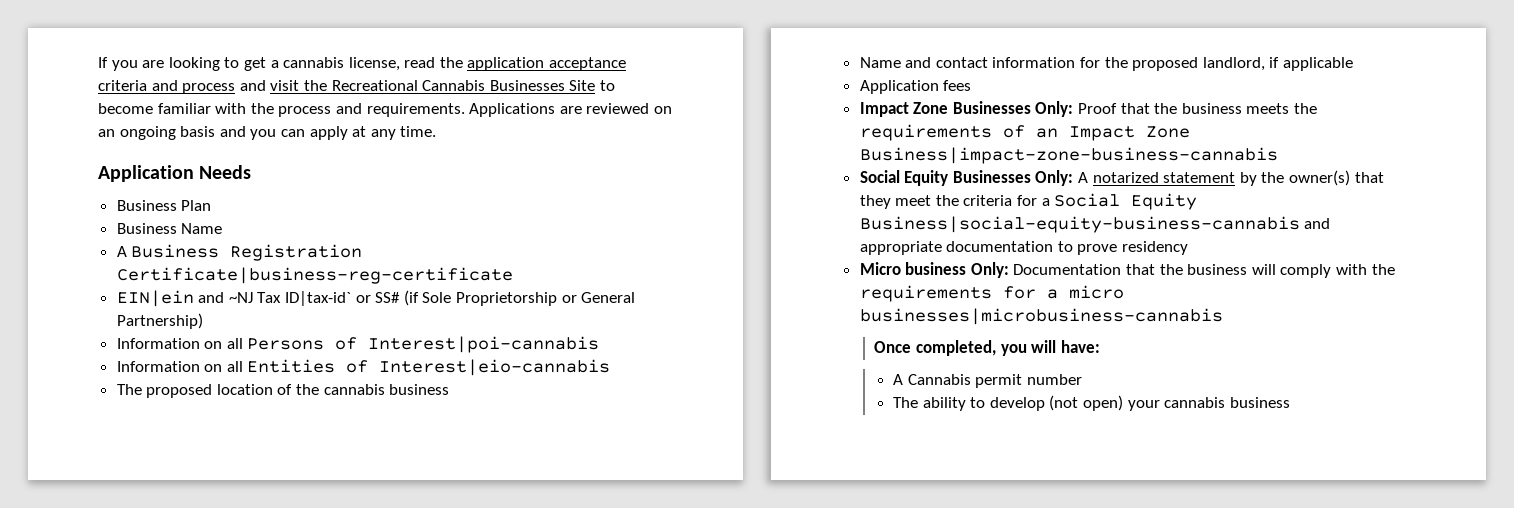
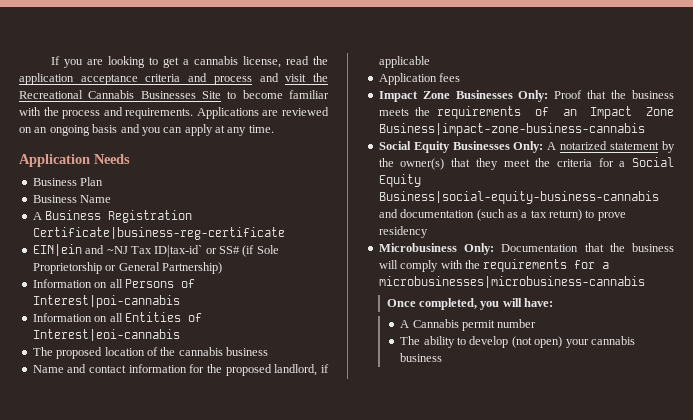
[379,359,611,376] Interest|eio-cannabis -> [32,329,180,341] Interest|eoi-cannabis
[859,241,1054,255] appropriate documentation -> [400,209,582,221] documentation (such as a tax return)
[859,262,967,275] Micro business -> [378,243,457,252] Microbusiness
[1068,285,1124,299] [859,308,1223,325] micro businesses|microbusiness-cannabis -> [378,276,645,288] microbusinesses|microbusiness-cannabis

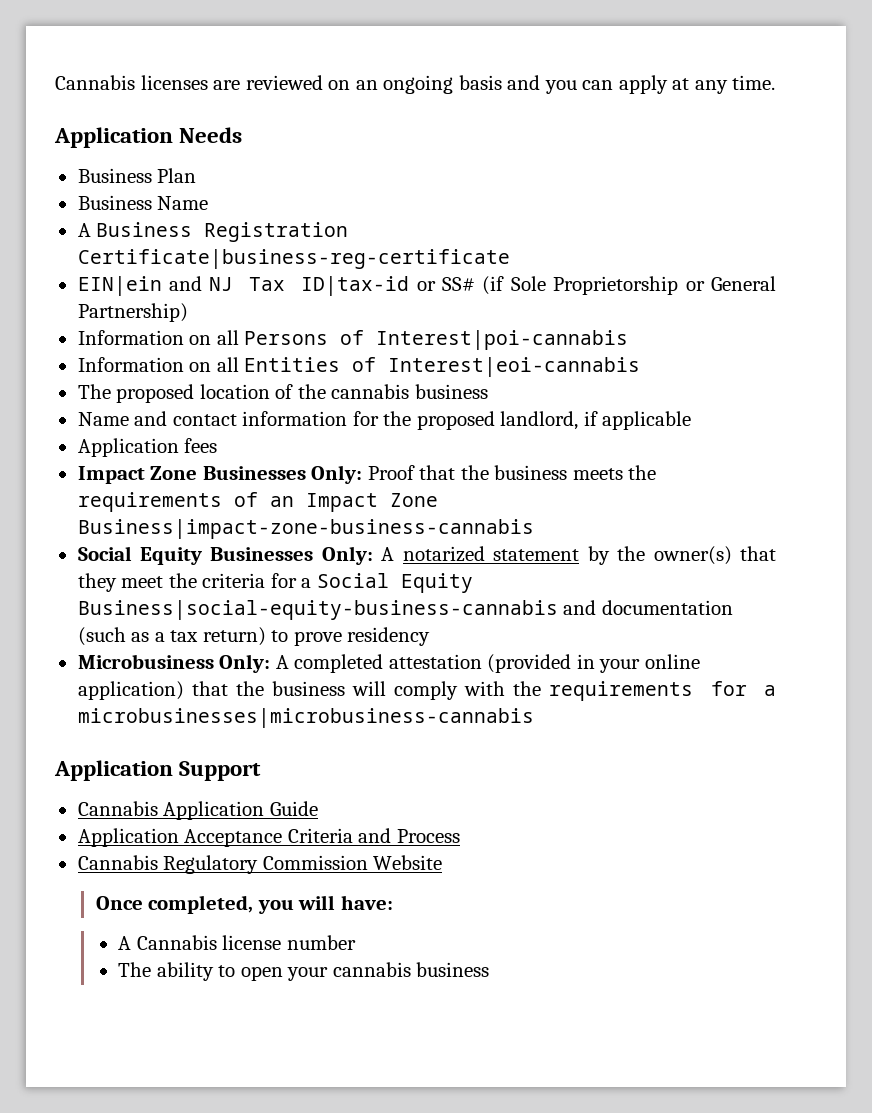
[50,56,328,68] [19,73,329,85] [19,90,329,99] [19,107,259,119] If you are looking to get a cannabis license, read the application acceptance criteria and process and visit the Recreational Cannabis Businesses Site to become familiar with the process and requirements. Applications -> [55,75,208,90] Cannabis licenses
[106,245,203,257] ~NJ Tax ID|tax-id` -> [209,276,410,296] NJ Tax ID|tax-id
[501,244,579,252] Documentation -> [275,654,700,673] [77,681,184,700] A completed attestation (provided in your online application)
(645, 282) none -> [54,760,262,781] [77,801,318,820] [77,828,460,847] [77,855,443,874] // Application Support // Cannabis Application Guide // Application Acceptance Criteria and Process // Cannabis Regulatory Commission Website
[462,320,496,331] permit -> [222,935,282,950] license
[469,336,563,348] develop (not open) -> [240,966,283,981] open

